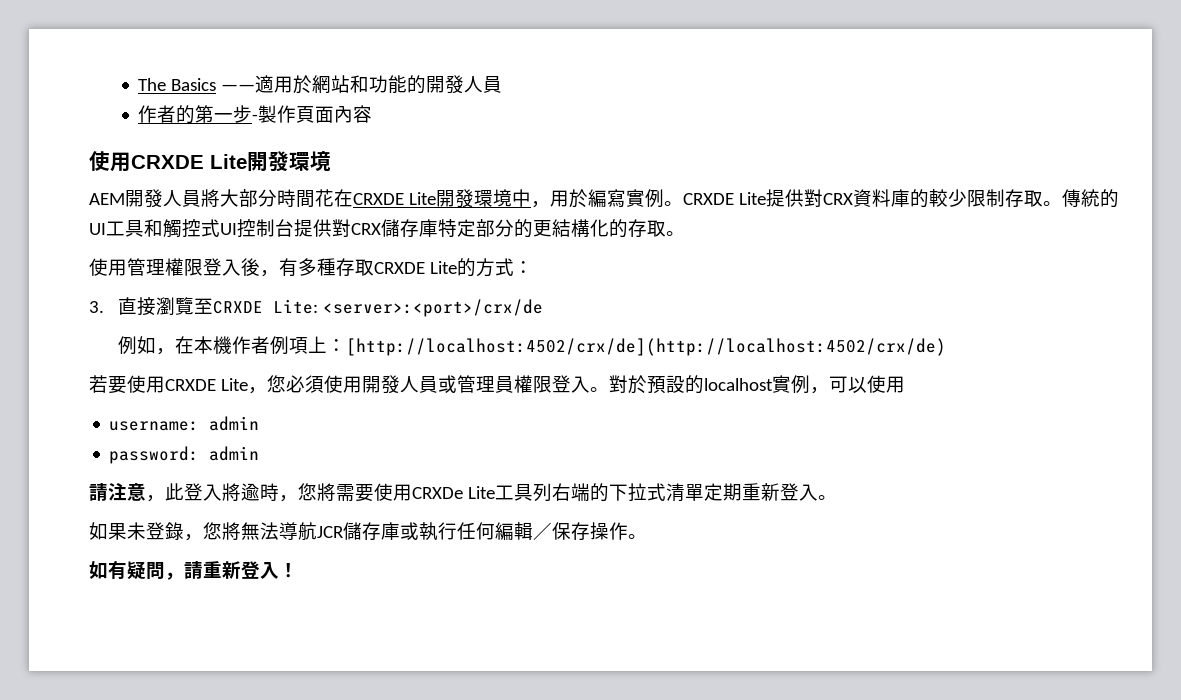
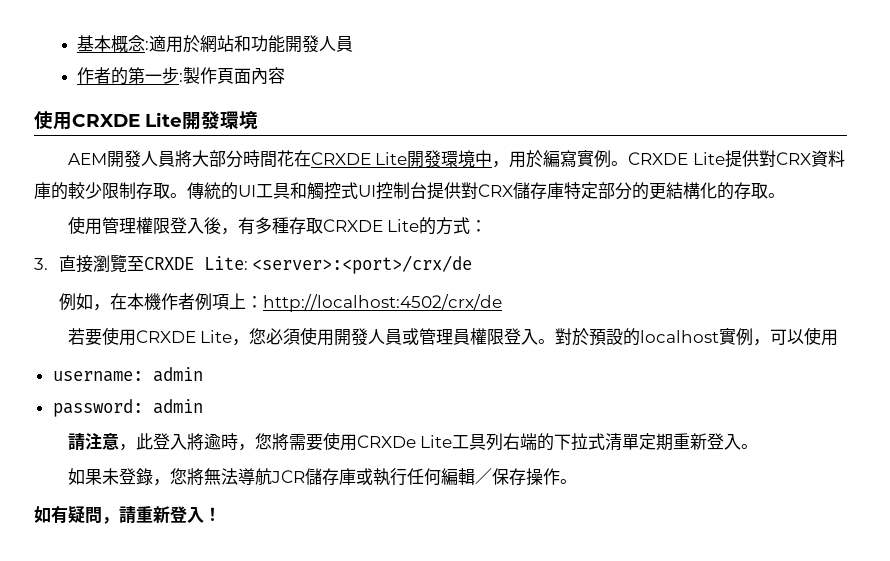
[138,78,256,91] The Basics —— -> [77,35,150,53] 基本概念:
[407,75,427,94] 的 -> (286, 44) none
[252,114,259,121] - -> [179,73,184,82] :
[345,338,946,356] [http://localhost:4502/crx/de](http://localhost:4502/crx/de) -> [262,294,502,312] http://localhost:4502/crx/de

